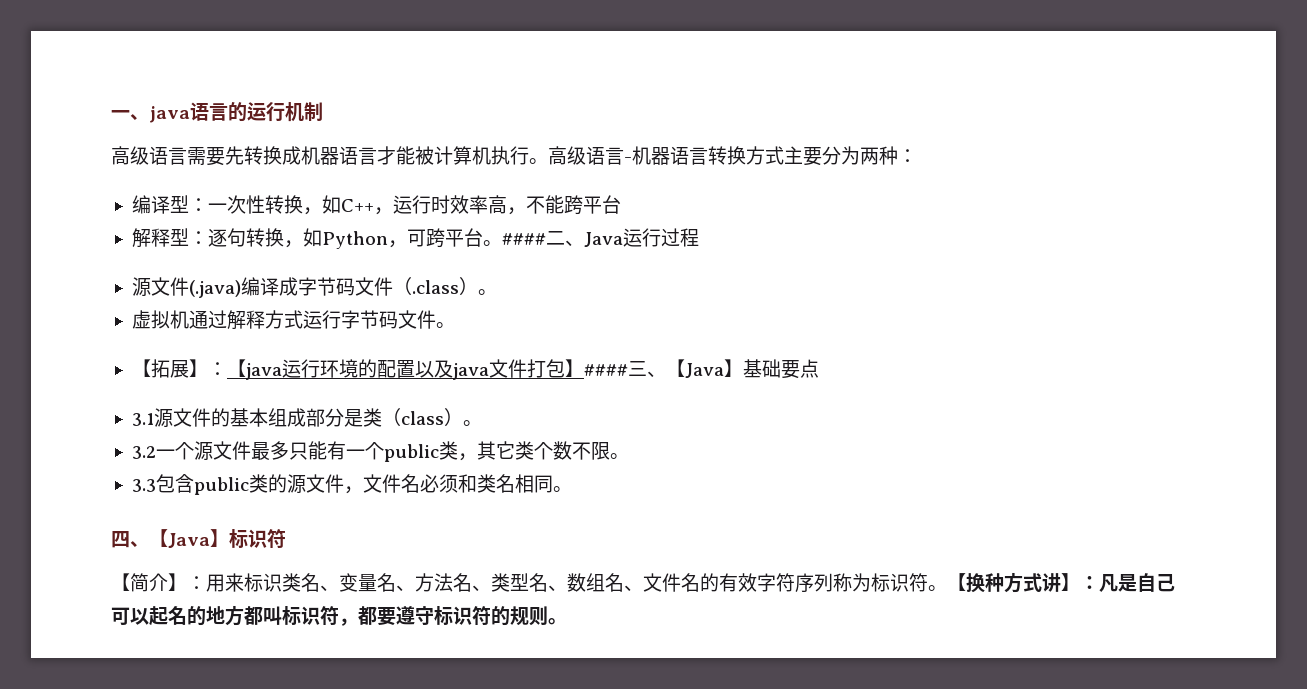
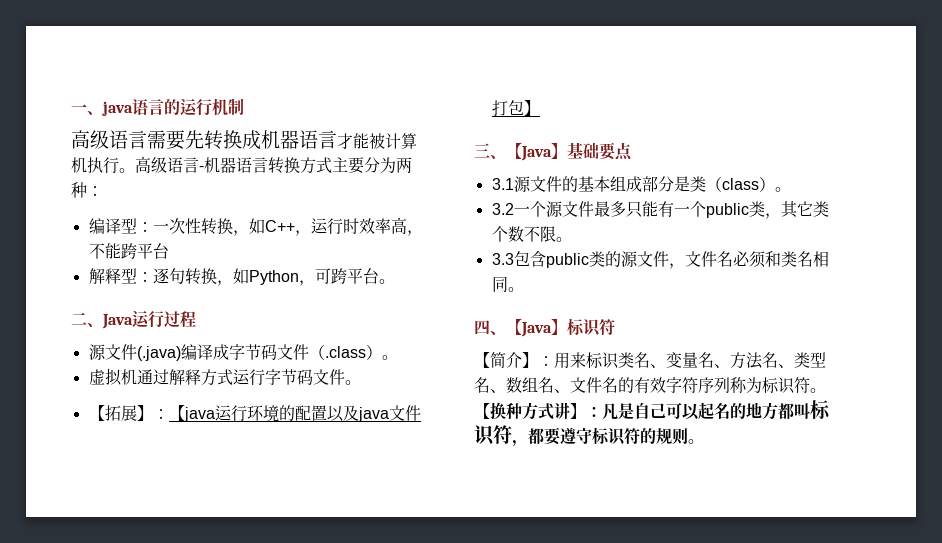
[501,233,546,245] #### -> (395, 281) //
[583,364,628,376] #### -> (540, 108) //

